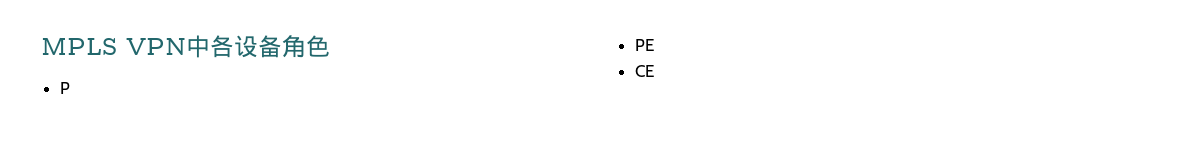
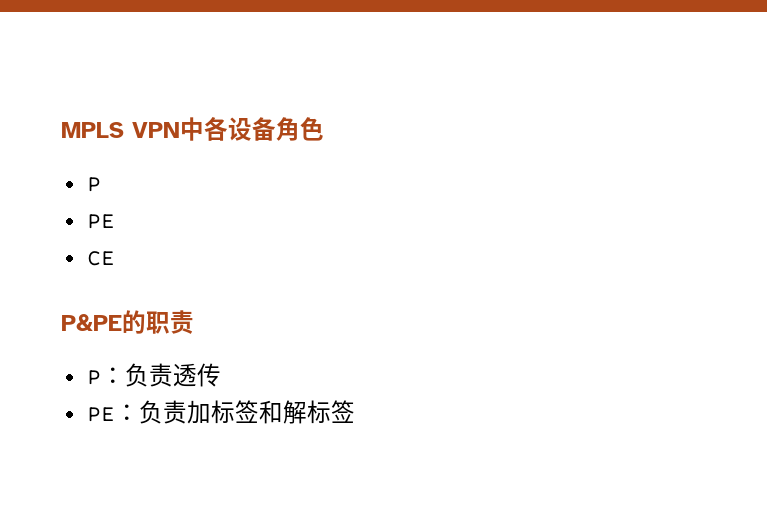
(654, 71) none -> [61,310,194,334] [86,363,221,387] [86,400,355,424] // P&PE的职责 // P：负责透传 // PE：负责加标签和解标签

